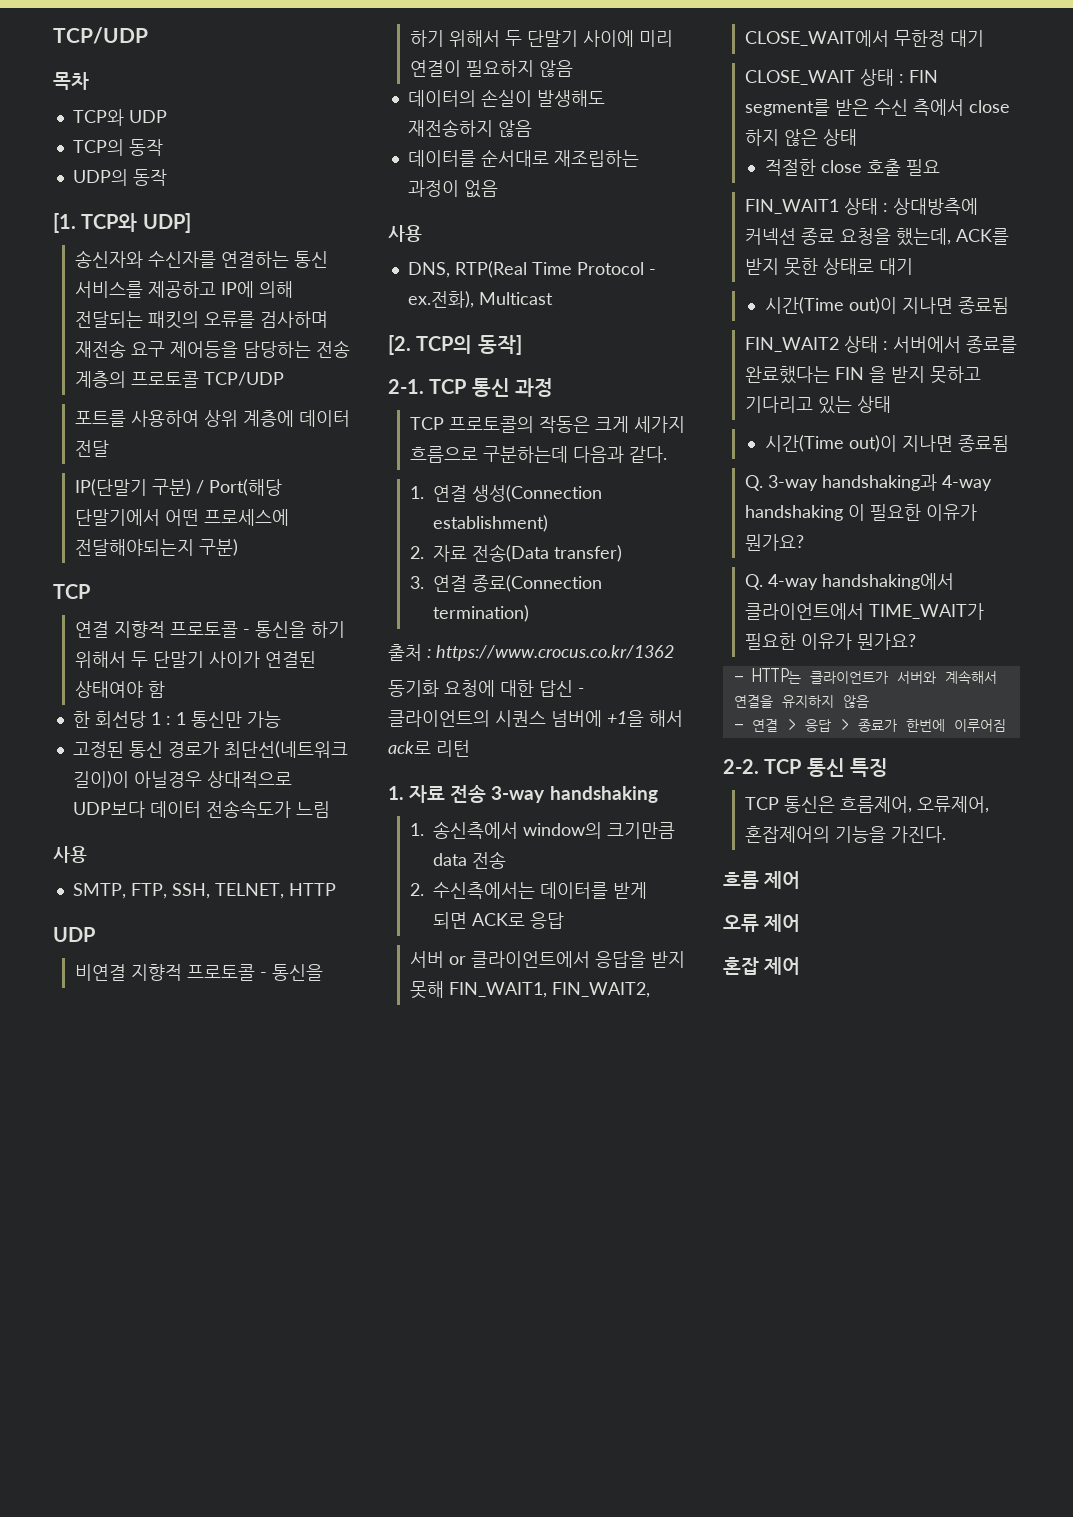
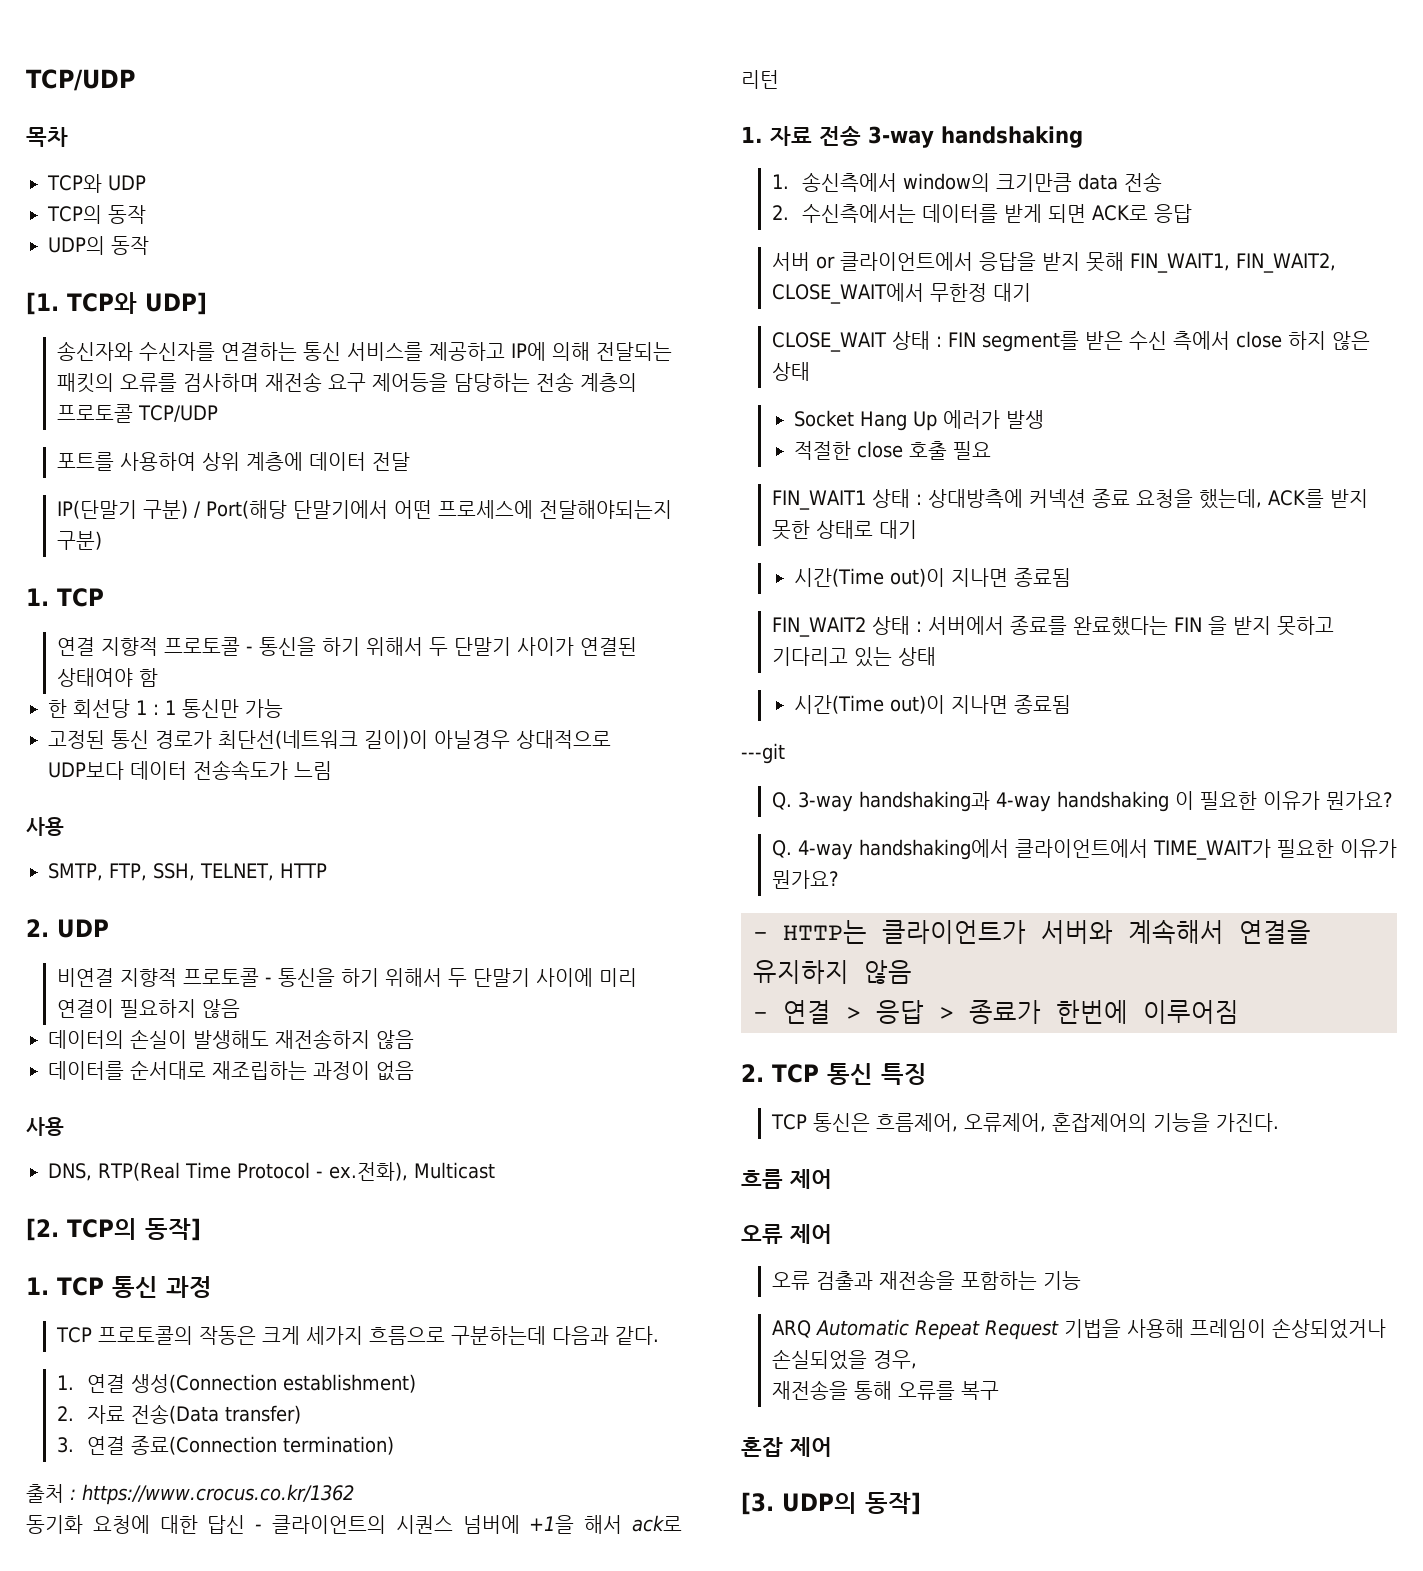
(238, 547) none -> [26,588,49,606] 1.
(336, 889) none -> [26,919,49,937] 2.
[388,379,424,394] 2-1. -> [26,1277,49,1295] 1.
(857, 137) none -> [793,410,1044,431] // Socket Hang Up 에러가 발생
(1009, 443) none -> [741,743,785,764] // ---git
[723,759,759,774] 2-2. -> [741,1064,764,1082] 2.
(801, 923) none -> [771,1270,1081,1290] [771,1318,1386,1340] [771,1349,917,1370] [771,1380,999,1400] // 오류 검출과 재전송을 포함하는 기능 // ARQ Automatic Repeat Request 기법을 사용해 프레임이 손상되었거나 손실되었을 경우, // 재전송을 통해 오류를 복구
(801, 966) none -> [741,1492,921,1515] // [3. UDP의 동작]

